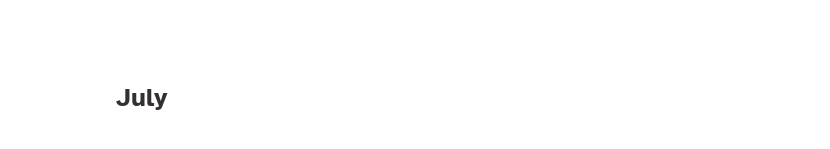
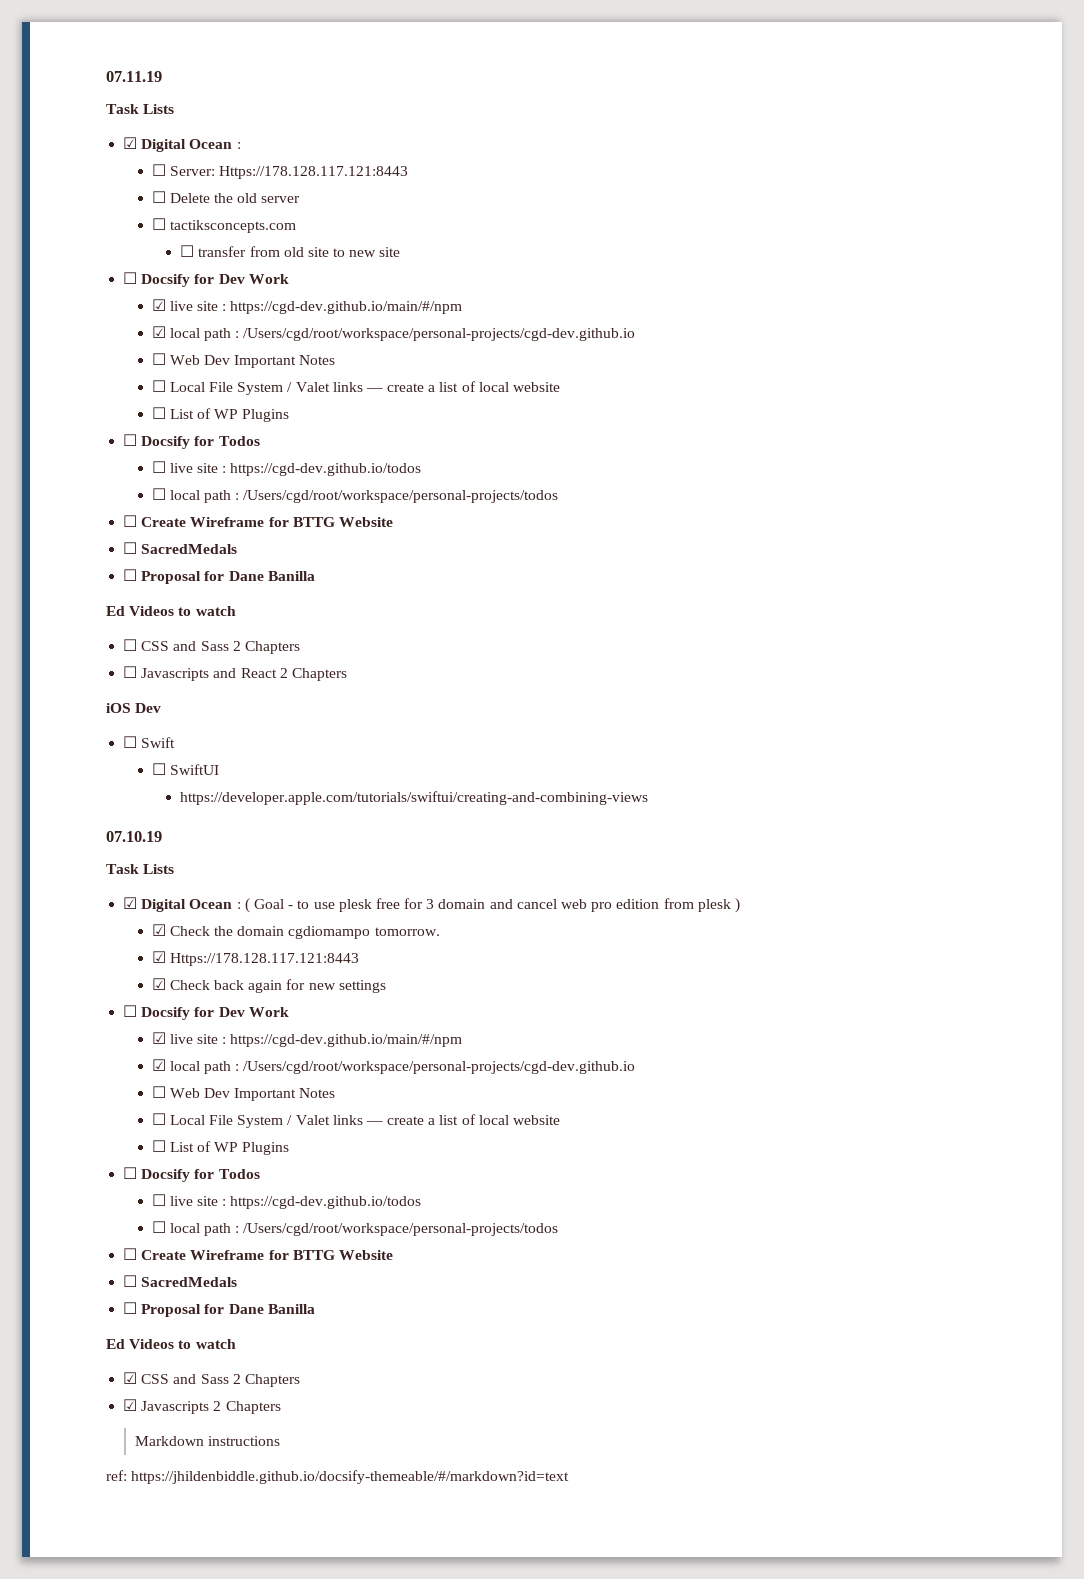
[116,89,168,110] July -> [106,71,162,82] [106,104,175,114] [123,137,241,152] [151,164,408,179] [151,191,301,203] [151,218,296,233] [180,245,401,257] [123,272,289,287] [151,299,463,314] [151,326,636,341] [151,353,336,368] [151,380,561,395] [151,407,290,422] [123,434,260,449] [151,461,422,476] [151,488,559,503] [123,515,393,527] [123,542,238,554] [123,569,315,584] [106,606,236,616] [123,639,300,654] [123,666,347,681] [106,703,162,713] [123,736,176,748] [151,763,219,775] [180,791,649,805] [106,831,162,842] [106,864,175,874] [123,897,740,913] [151,924,440,939] [151,951,359,966] [151,978,386,993] [123,1005,289,1020] [151,1032,463,1047] [151,1059,636,1074] [151,1086,336,1101] [151,1113,561,1128] [151,1140,290,1155] [123,1167,260,1182] [151,1194,422,1209] [151,1221,559,1236] [123,1248,393,1260] [123,1275,238,1287] [123,1302,315,1317] [106,1339,236,1349] [123,1372,300,1387] [123,1399,281,1414] [134,1436,280,1446] [106,1470,570,1484] 07.11.19 // Task Lists // ☑ Digital Ocean : // ☐ Server: Https://178.128.117.121:8443 // ☐ Delete the old server // ☐ tactiksconcepts.com // ☐ transfer from old site to new site // ☐ Docsify for Dev Work // ☑ live site : https://cgd-dev.github.io/main/#/npm // ☑ local path : /Users/cgd/root/workspace/personal-projects/cgd-dev.github.io // ☐ Web Dev Important Notes // ☐ Local File System / Valet links — create a list of local website // ☐ List of WP Plugins // ☐ Docsify for Todos // ☐ live site : https://cgd-dev.github.io/todos // ☐ local path : /Users/cgd/root/workspace/personal-projects/todos // ☐ Create Wireframe for BTTG Website // ☐ SacredMedals // ☐ Proposal for Dane Banilla // Ed Videos to watch // ☐ CSS and Sass 2 Chapters // ☐ Javascripts and React 2 Chapters // iOS Dev // ☐ Swift // ☐ SwiftUI // https://developer.apple.com/tutorials/swiftui/creating-and-combining-views // 07.10.19 // Task Lists // ☑ Digital Ocean : ( Goal - to use plesk free for 3 domain and cancel web pro edition from plesk ) // ☑ Check the domain cgdiomampo tomorrow. // ☑ Https://178.128.117.121:8443 // ☑ Check back again for new settings // ☐ Docsify for Dev Work // ☑ live site : https://cgd-dev.github.io/main/#/npm // ☑ local path : /Users/cgd/root/workspace/personal-projects/cgd-dev.github.io // ☐ Web Dev Important Notes // ☐ Local File System / Valet links — create a list of local website // ☐ List of WP Plugins // ☐ Docsify for Todos // ☐ live site : https://cgd-dev.github.io/todos // ☐ local path : /Users/cgd/root/workspace/personal-projects/todos // ☐ Create Wireframe for BTTG Website // ☐ SacredMedals // ☐ Proposal for Dane Banilla // Ed Videos to watch // ☑ CSS and Sass 2 Chapters // ☑ Javascripts 2 Chapters // Markdown instructions // ref: https://jhildenbiddle.github.io/docsify-themeable/#/markdown?id=text

